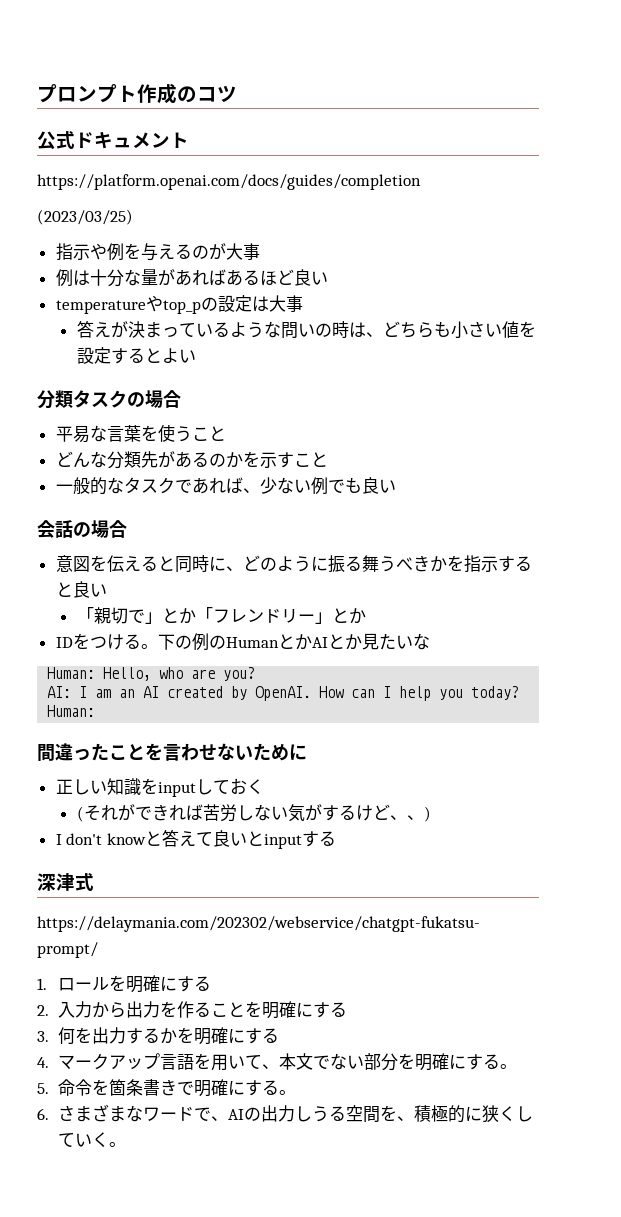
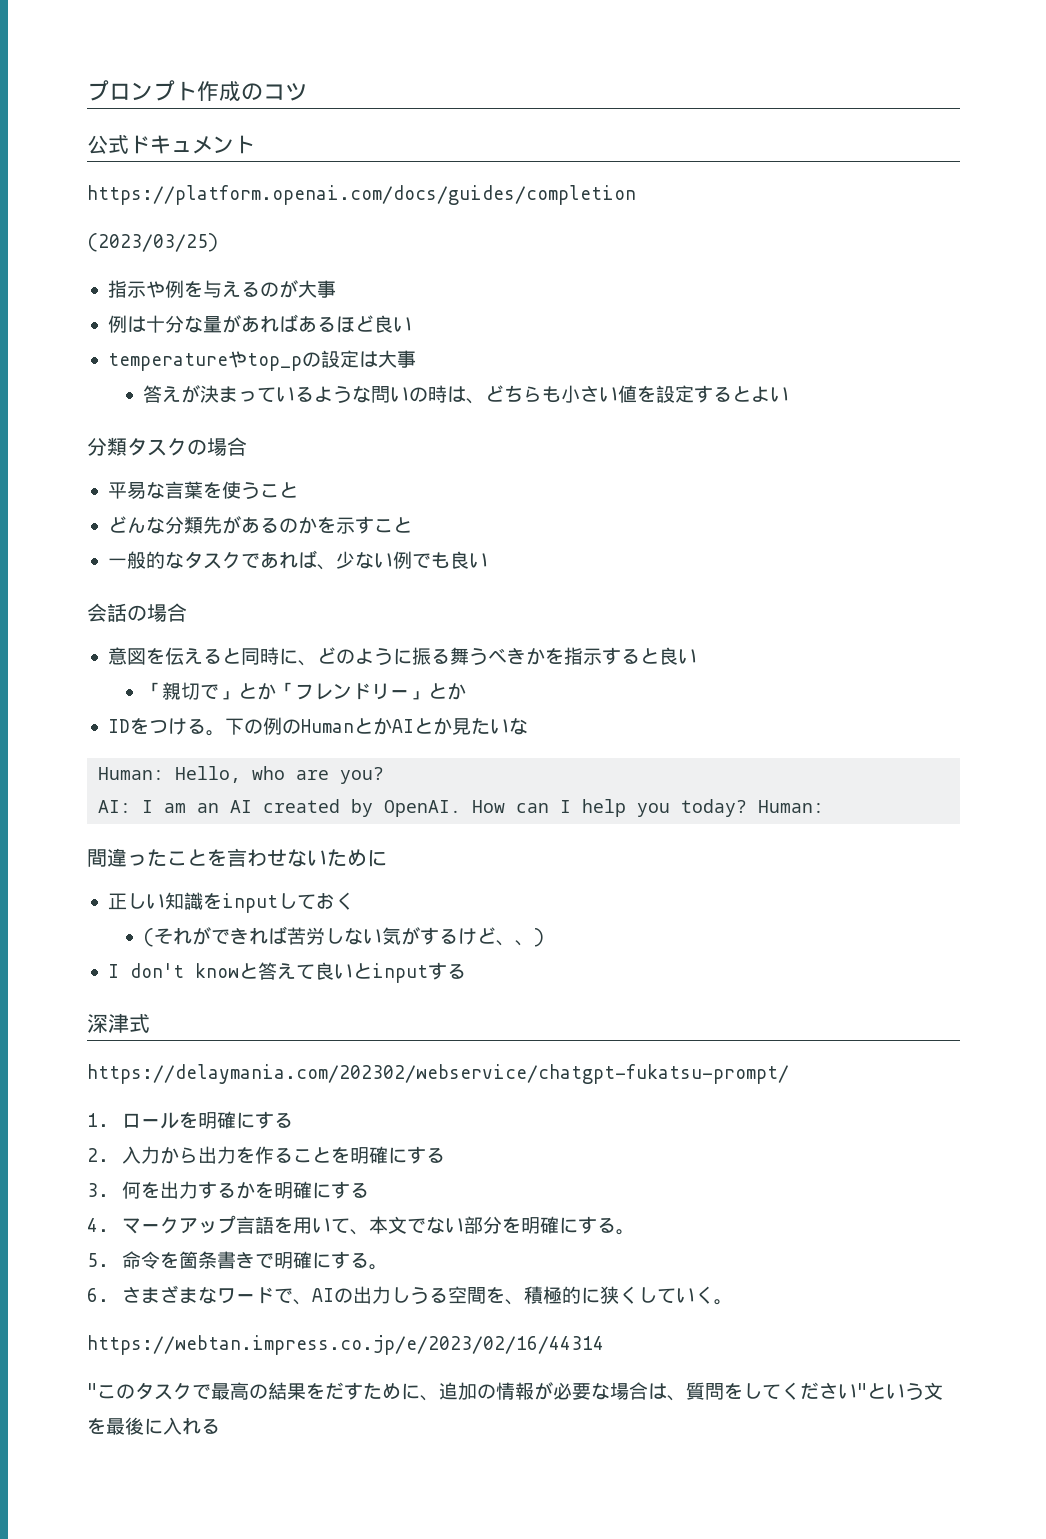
(127, 1144) none -> [87,1335,604,1355] [87,1382,943,1401] [87,1417,220,1435] // https://webtan.impress.co.jp/e/2023/02/16/44314 // "このタスクで最高の結果をだすために、追加の情報が必要な場合は、質問をしてください"という文を最後に入れる

